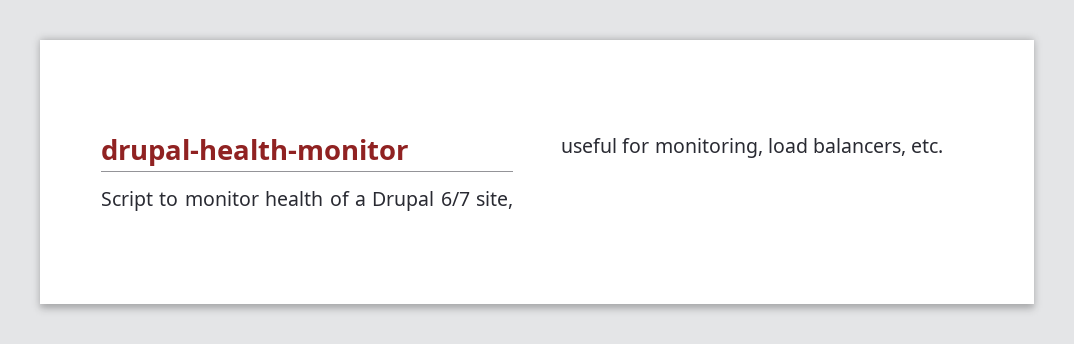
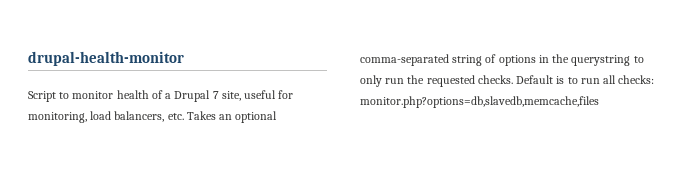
[440,192,470,206] 6/7 -> [212,91,219,99] 7
(944, 146) none -> [186,111,278,123] [360,54,644,66] [360,75,655,87] [360,96,599,108] Takes an optional comma-separated string of options in the querystring to only run the requested checks. Default is to run all checks: monitor.php?options=db,slavedb,memcache,files

